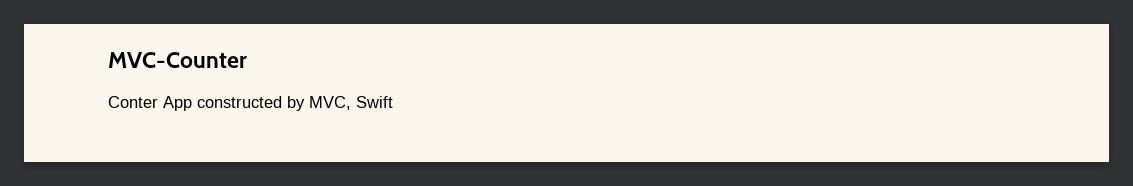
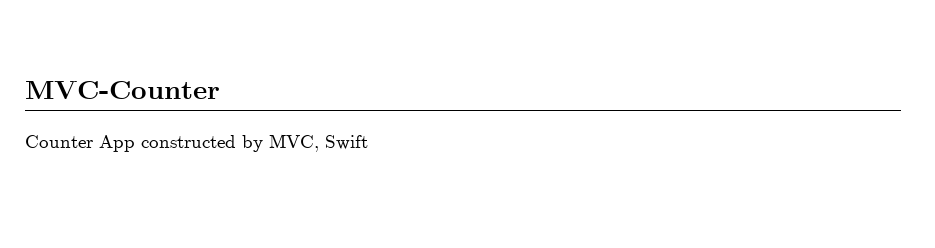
[108,96,158,108] Conter -> [25,135,93,148] Counter

